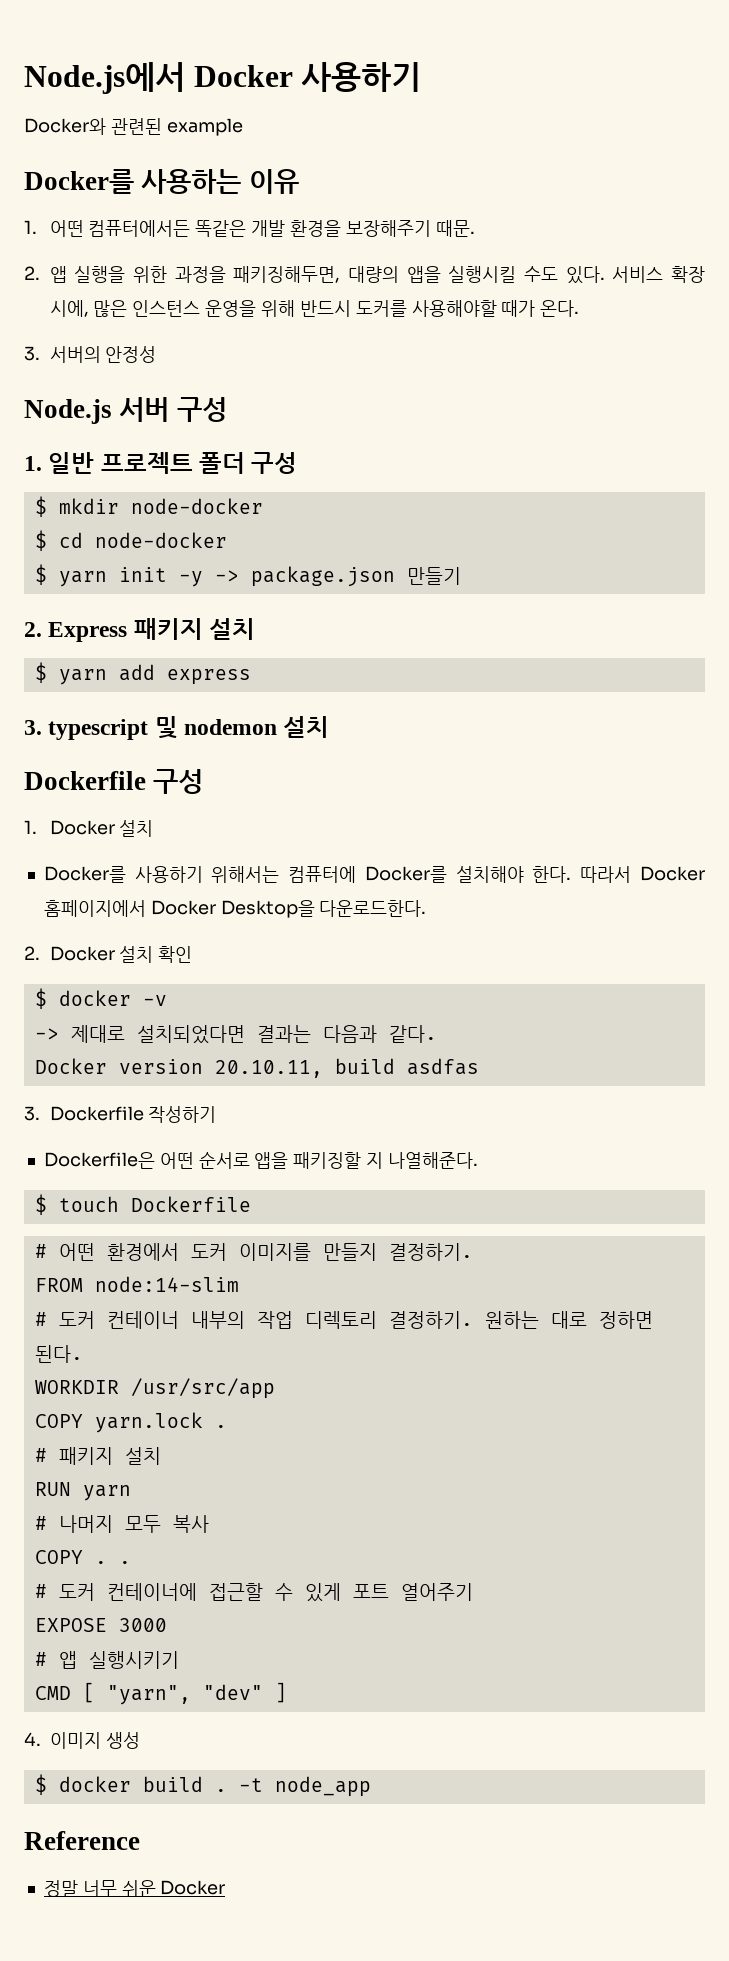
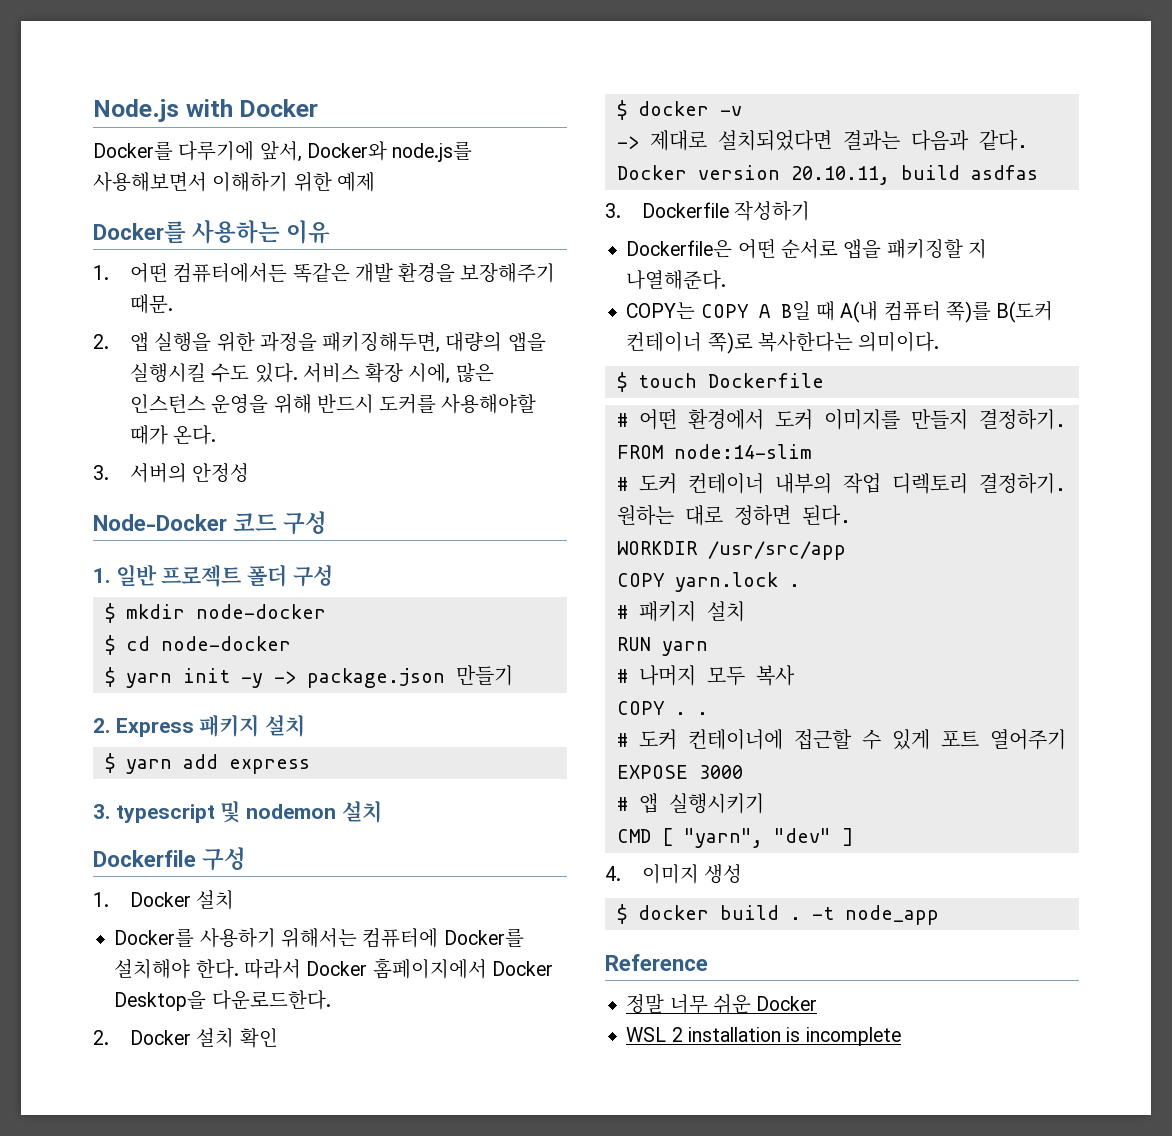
[24,62,422,94] [24,118,243,136] Node.js에서 Docker 사용하기 // Docker와 관련된 example -> [93,99,319,122] [93,141,473,162] [93,172,375,192] Node.js with Docker // Docker를 다루기에 앞서, Docker와 node.js를 사용해보면서 이해하기 위한 예제
[24,397,170,424] Node.js 서버 -> [93,513,278,532] Node-Docker 코드
(478, 1160) none -> [626,301,1054,323] [626,332,940,354] // COPY는 COPY A B일 때 A(내 컴퓨터 쪽)를 B(도커 컨테이너 쪽)로 복사한다는 의미이다.
(226, 1887) none -> [626,1027,901,1046] // WSL 2 installation is incomplete

